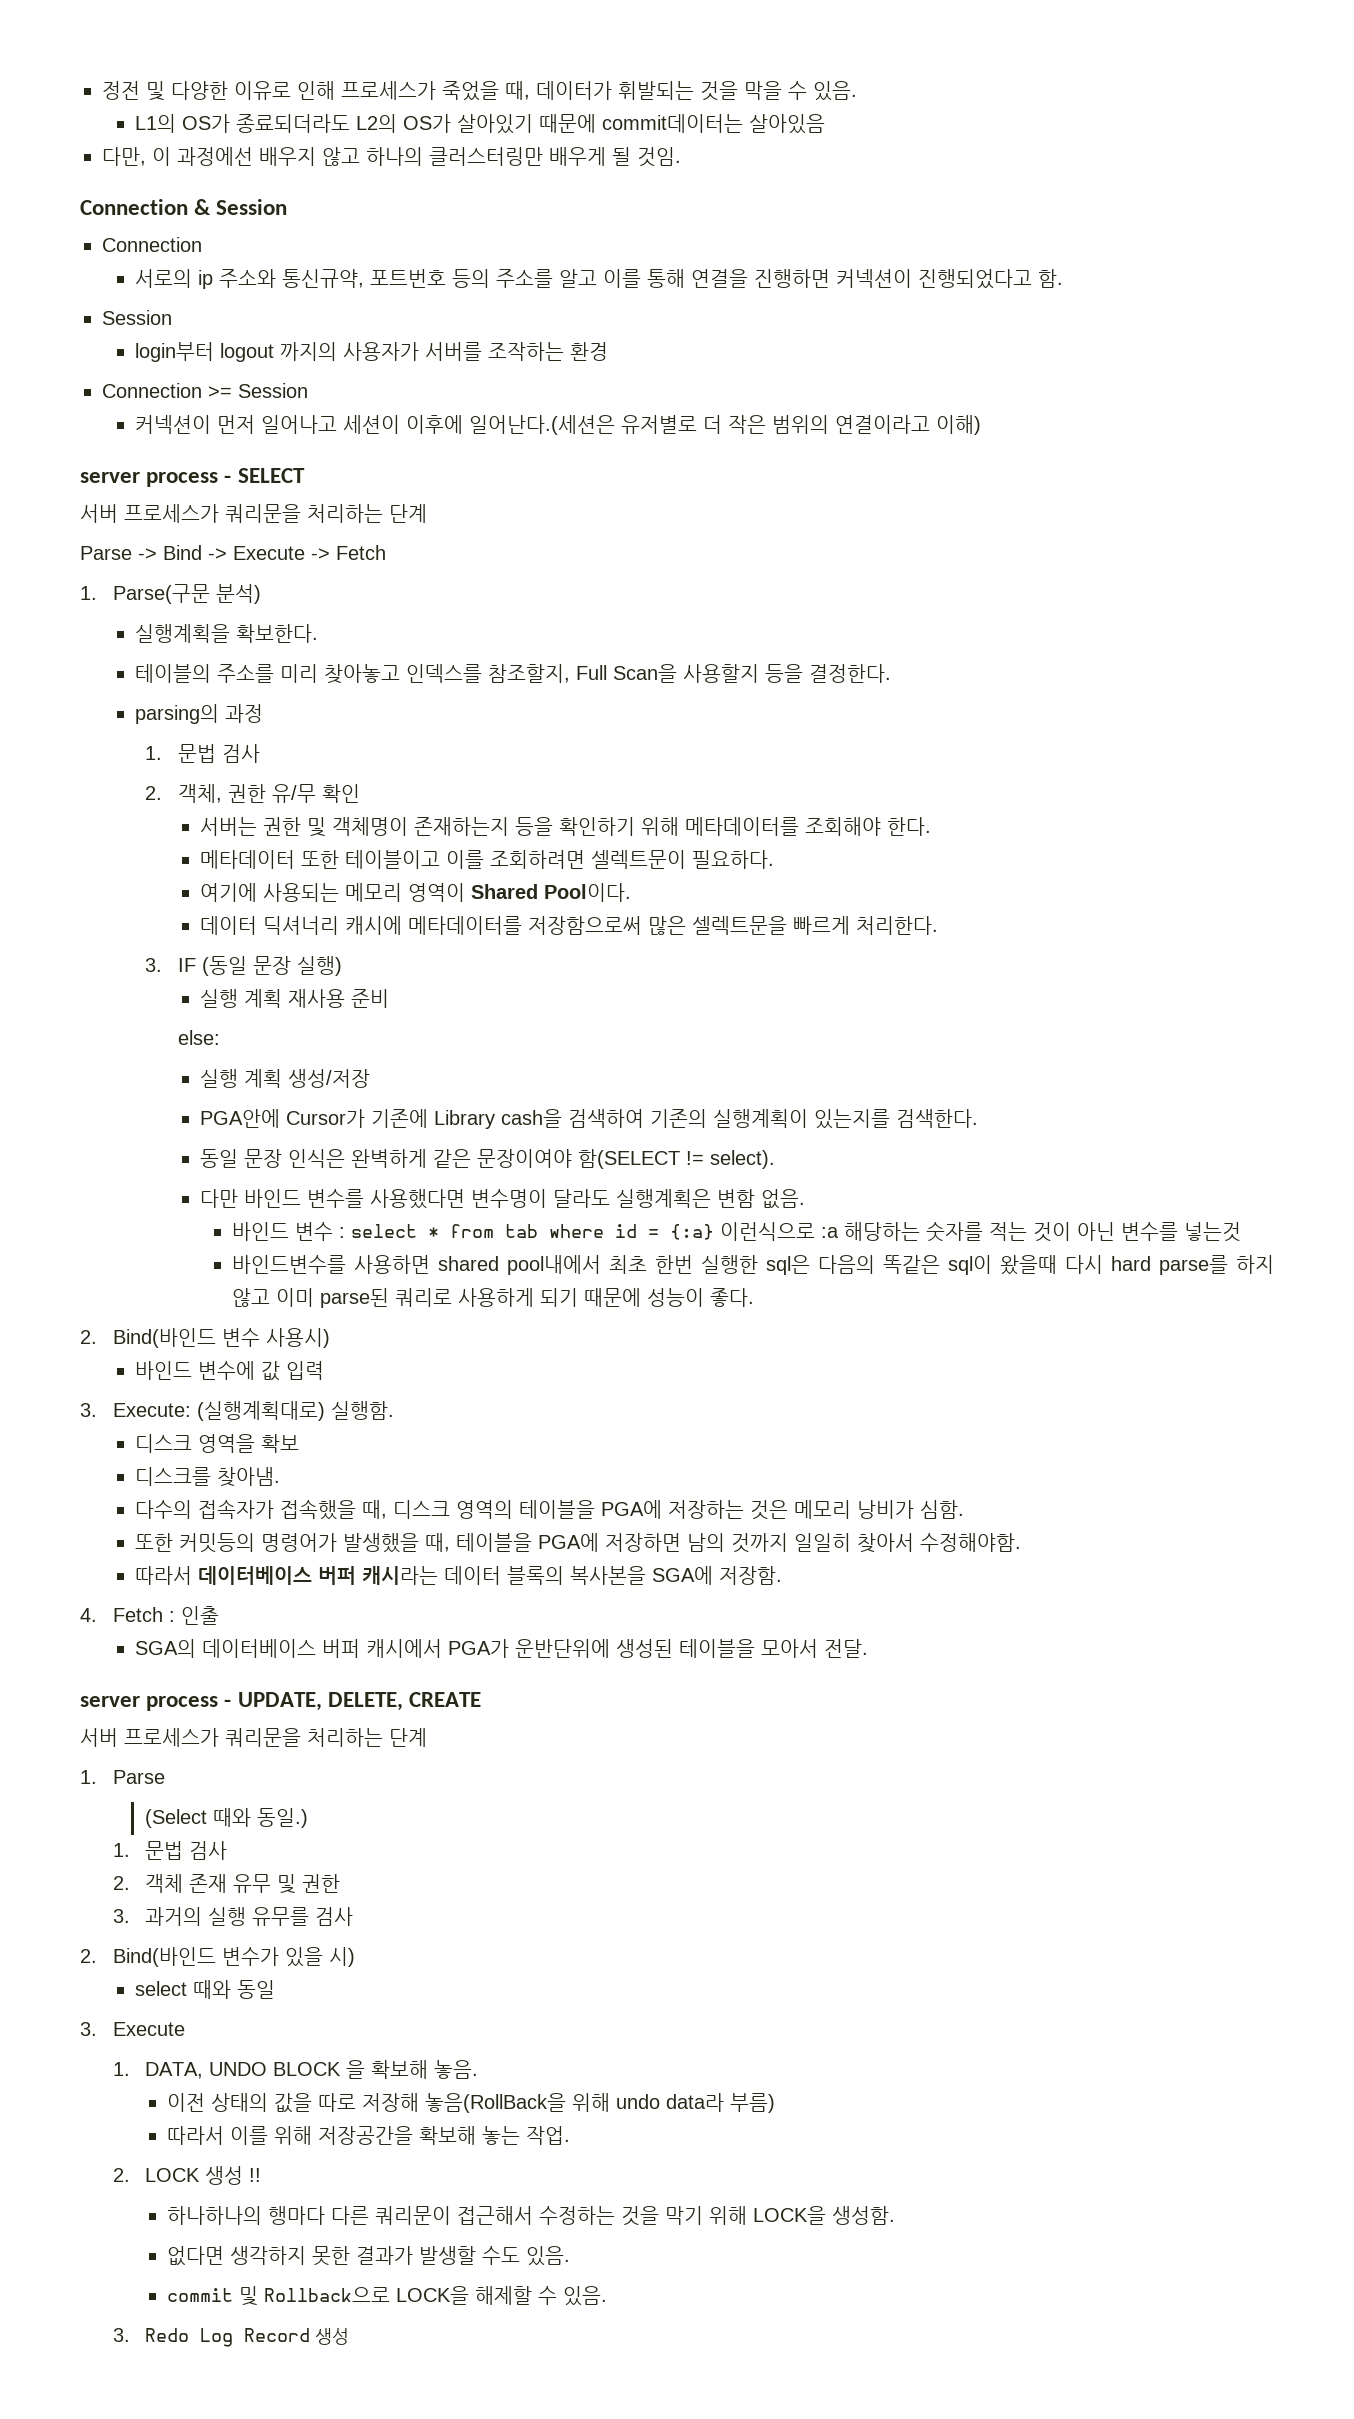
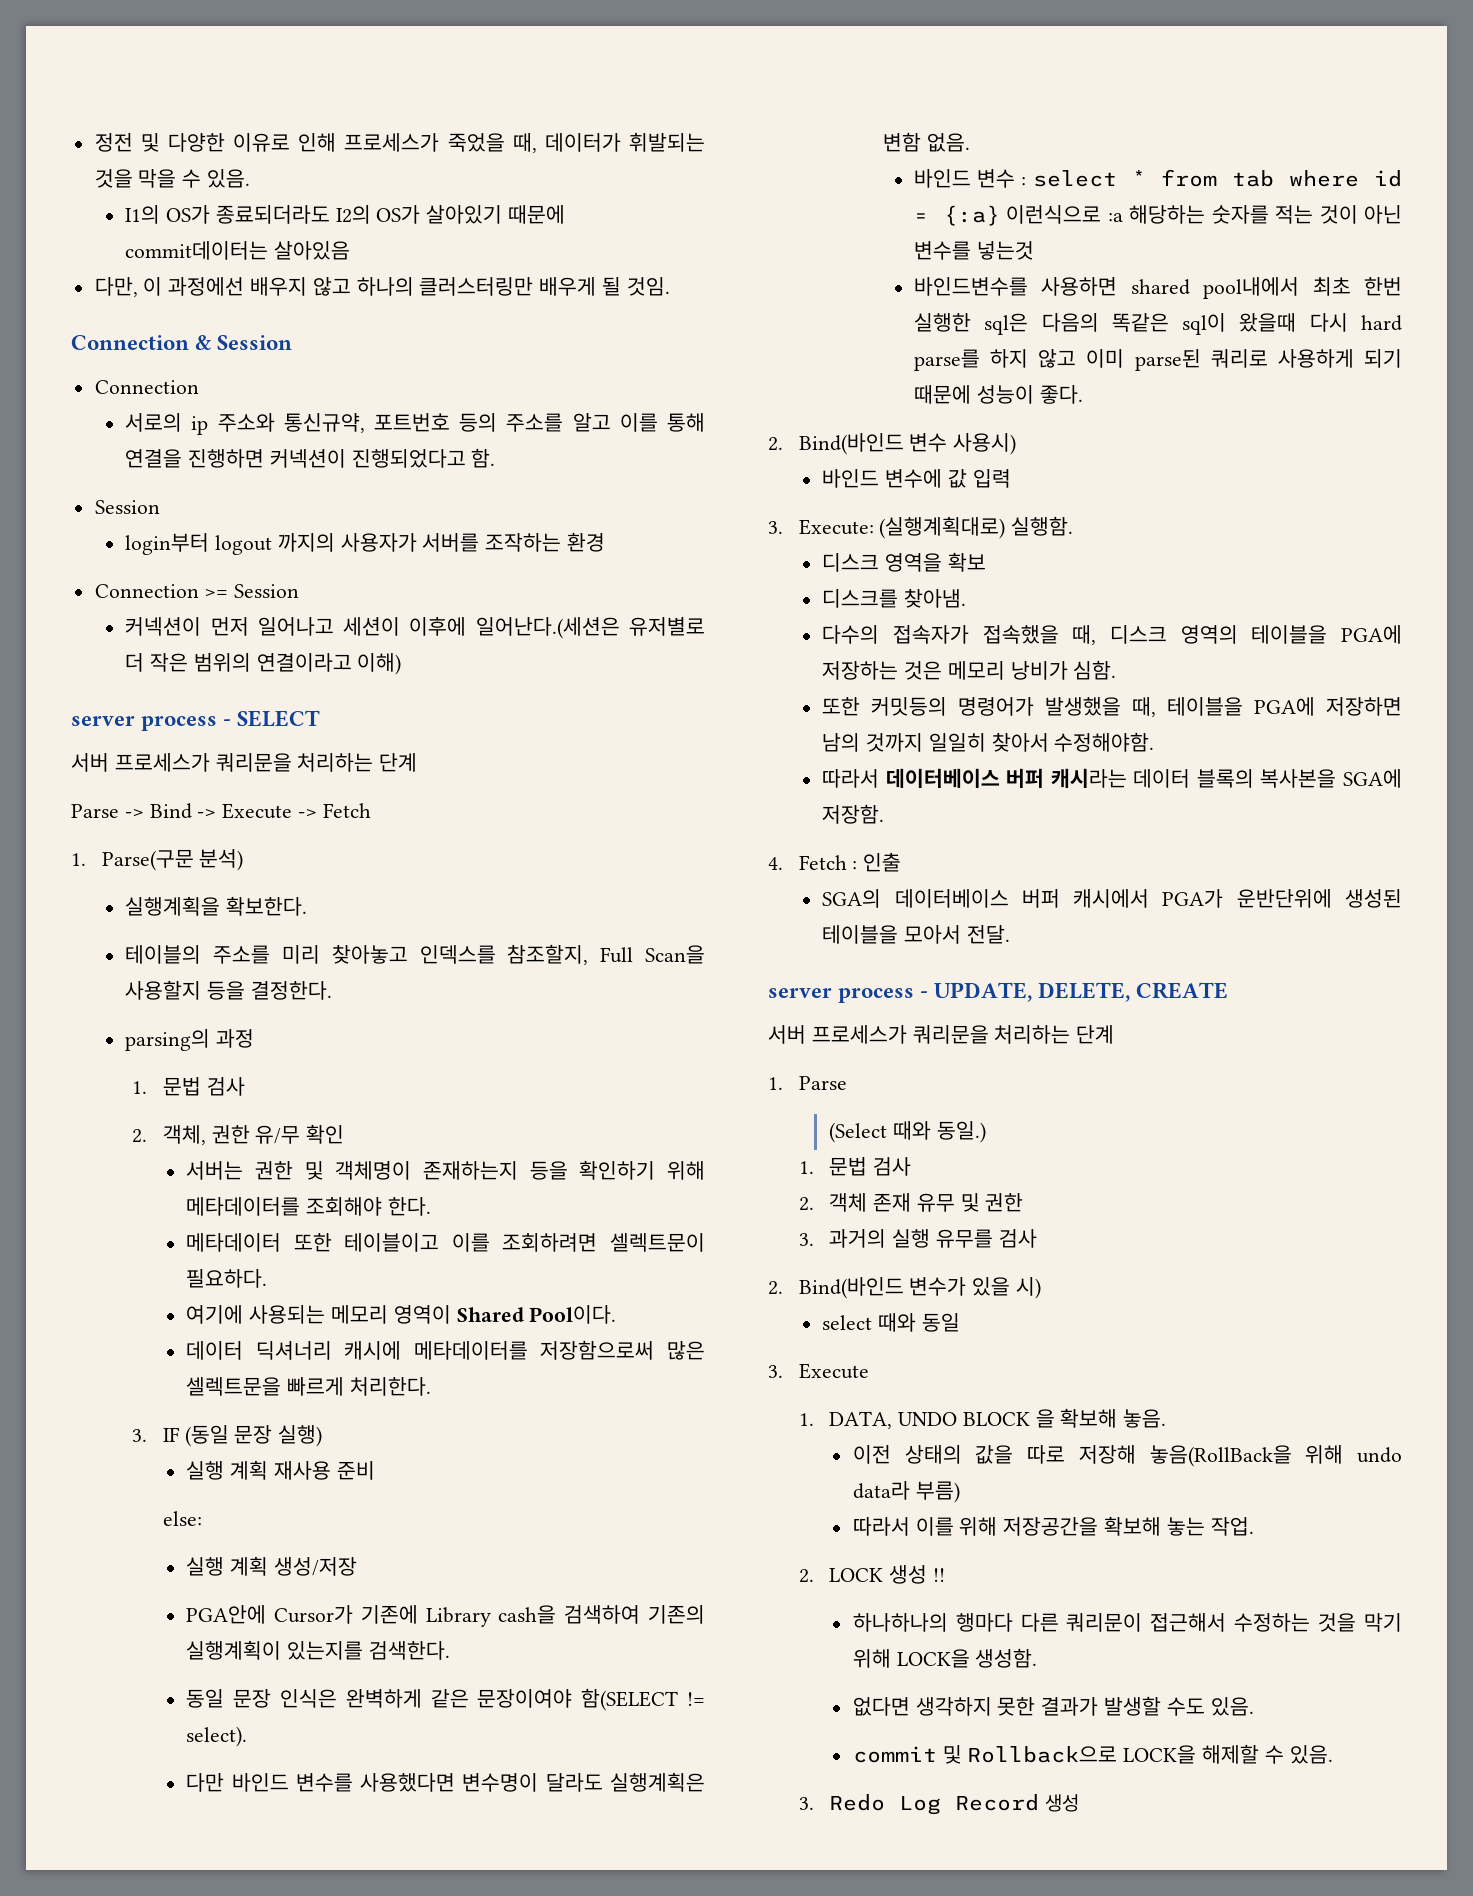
[134,114,176,133] L1의 -> [125,205,161,224] I1의
[355,114,397,133] L2의 -> [335,205,371,224] I2의

